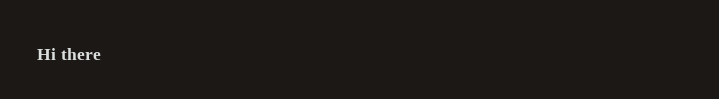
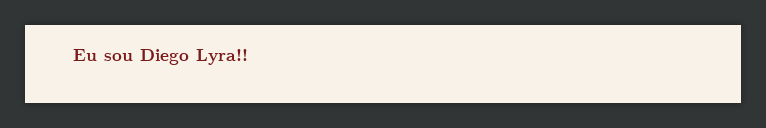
[37,48,101,60] Hi there -> [73,49,248,65] Eu sou Diego Lyra!!

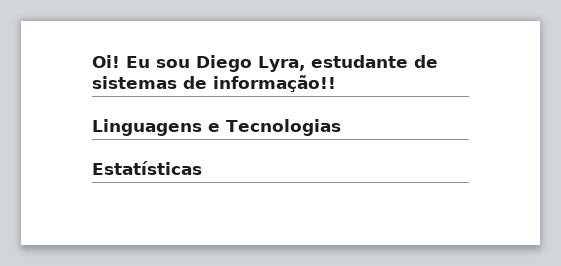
(73, 55) none -> [92,55,120,68] Oi!
[196,49,248,65] Lyra!! -> [258,55,438,72] [92,75,336,92] [92,119,341,136] [92,161,202,175] Lyra, estudante de sistemas de informação!! // Linguagens e Tecnologias // Estatísticas

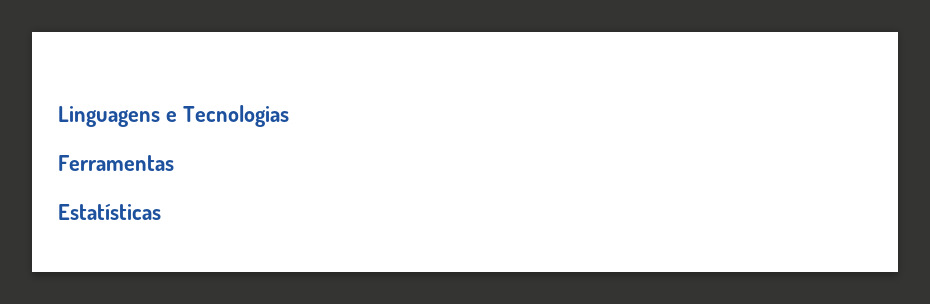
[92,55,438,72] [92,75,336,92] Oi! Eu sou Diego Lyra, estudante de sistemas de informação!! // -> (58, 116) none
(341, 127) none -> [58,155,174,171] // Ferramentas

